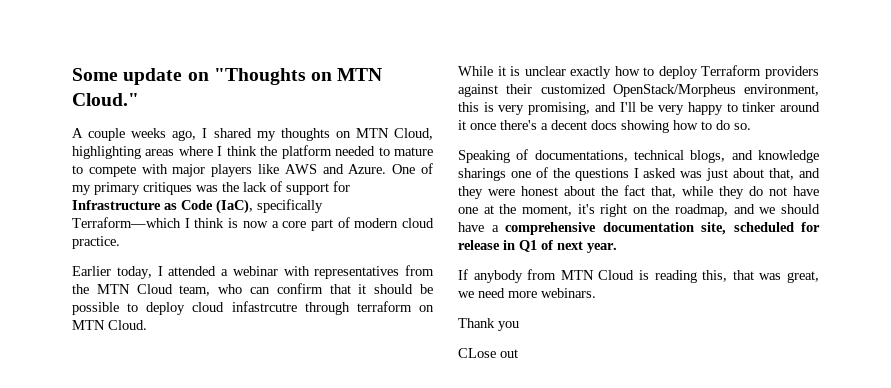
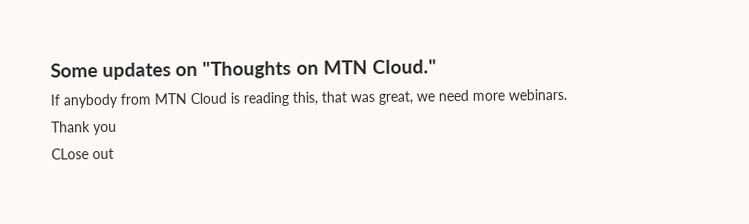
[123,68,183,85] update -> [102,62,172,80] updates
[72,128,434,141] [72,145,434,159] [72,163,434,177] [72,181,350,195] [72,199,323,214] [72,217,434,231] [72,236,120,249] [72,265,434,279] [72,283,434,296] [72,301,434,315] [72,320,147,330] [458,65,819,79] [458,84,819,97] [458,102,820,115] [458,120,751,133] [458,149,819,163] [458,167,820,181] [458,185,819,199] [458,204,820,217] [458,222,820,235] [458,240,617,253] // A couple weeks ago, I shared my thoughts on MTN Cloud, highlighting areas where I think the platform needed to mature to compete with major players like AWS and Azure. One of my primary critiques was the lack of support for Infrastructure as Code (IaC), specifically Terraform—which I think is now a core part of modern cloud practice. // Earlier today, I attended a webinar with representatives from the MTN Cloud team, who can confirm that it should be possible to deploy cloud infastrcutre through terraform on MTN Cloud. // While it is unclear exactly how to deploy Terraform providers against their customized OpenStack/Morpheus environment, this is very promising, and I'll be very happy to tinker around it once there's a decent docs showing how to do so. // Speaking of documentations, technical blogs, and knowledge sharings one of the questions I asked was just about that, and they were honest about the fact that, while they do not have one at the moment, it's right on the roadmap, and we should have a comprehensive documentation site, scheduled for release in Q1 of next year. -> (437, 67) none

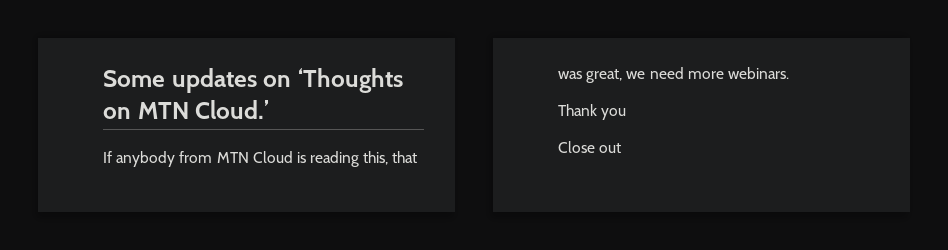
[202,60,292,79] "Thoughts -> [297,68,403,93] ‘Thoughts
[371,59,437,75] Cloud." -> [195,100,270,119] Cloud.’
[51,148,89,160] CLose -> [558,141,595,153] Close

